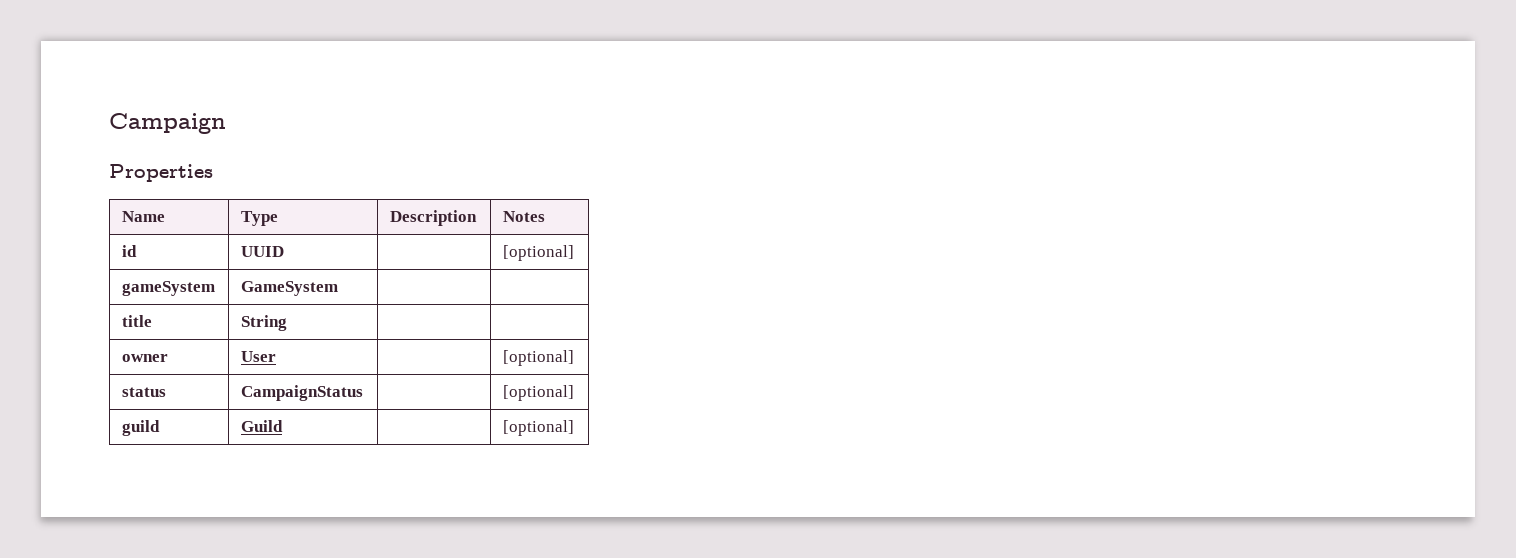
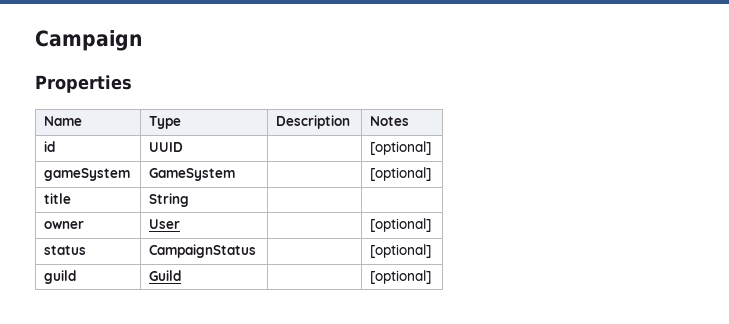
(338, 288) none -> [370,167,432,181] [optional]

